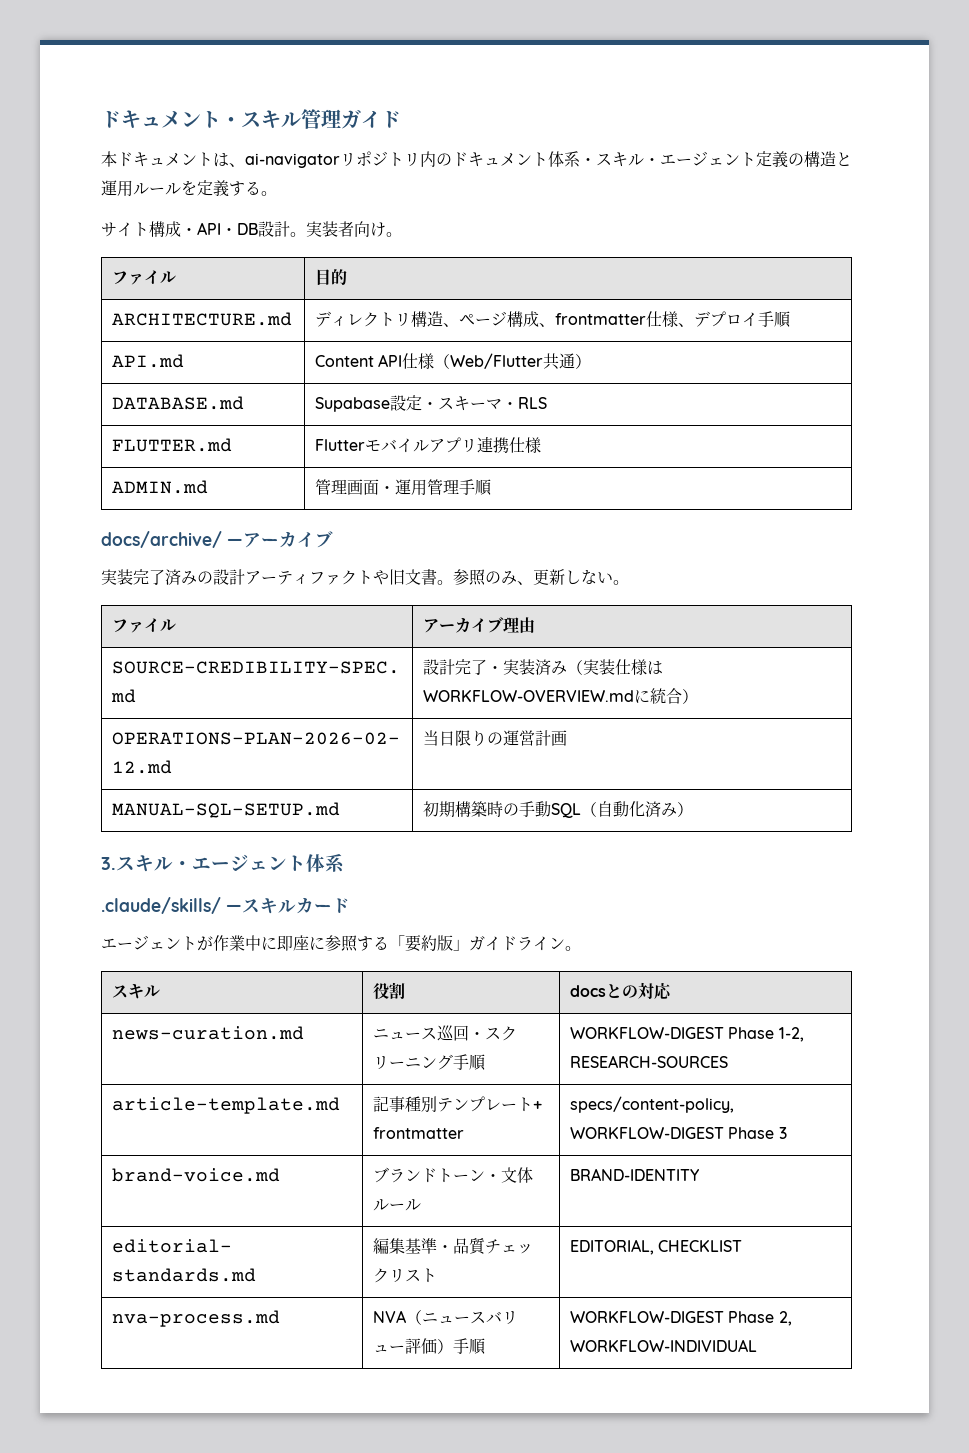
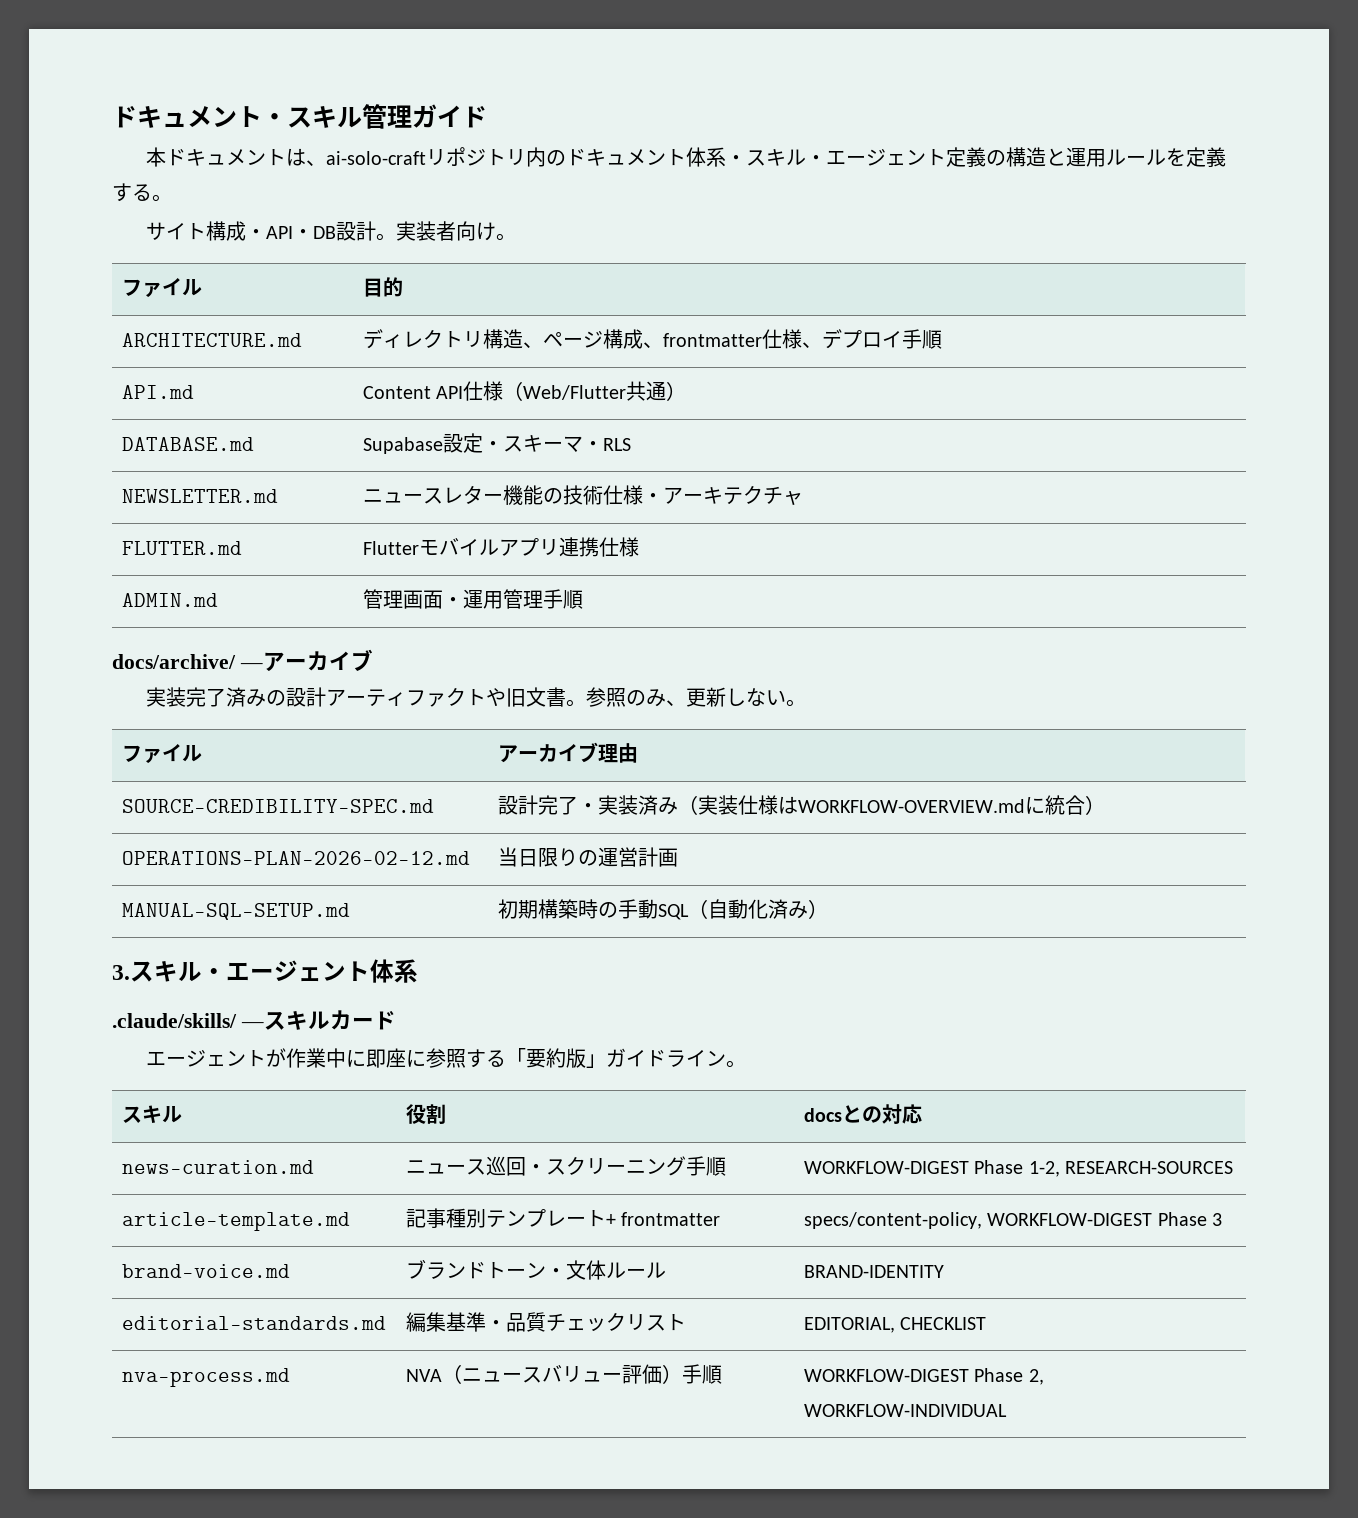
[245,153,340,168] ai-navigator -> [326,151,427,165] ai-solo-craft
(548, 403) none -> [121,489,278,504] [362,485,803,505] // NEWSLETTER.md | ニュースレター機能の技術仕様・アーキテクチャ

